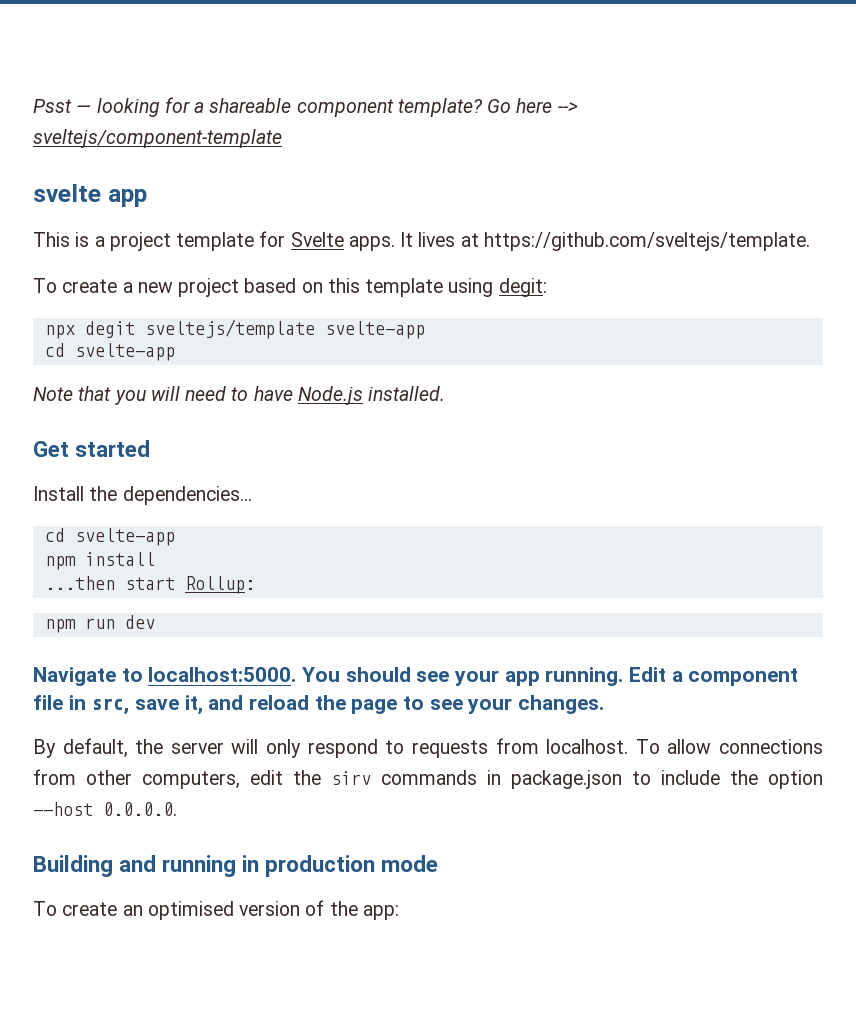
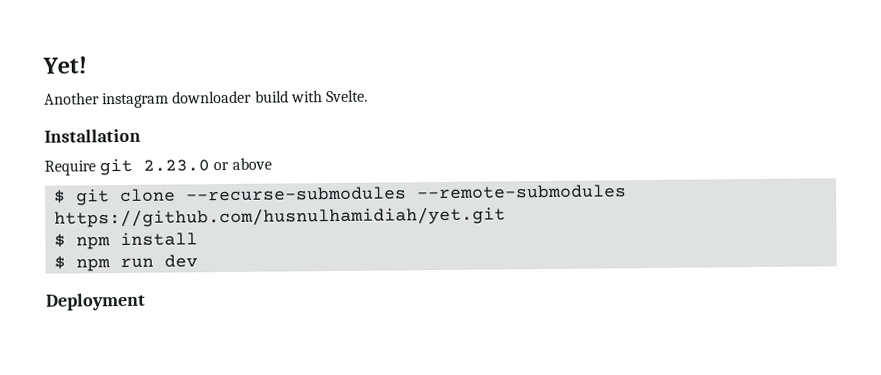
[33,97,578,117] [33,129,282,148] [33,184,147,207] [33,231,810,251] [33,278,547,297] [44,319,425,339] [44,343,175,361] [33,386,446,405] [33,440,151,457] [33,486,252,505] [44,528,175,546] Psst — looking for a shareable component template? Go here --> sveltejs/component-template // svelte app // This is a project template for Svelte apps. It lives at https://github.com/sveltejs/template. // To create a new project based on this template using degit: // npx degit sveltejs/template svelte-app // cd svelte-app // Note that you will need to have Node.js installed. // Get started // Install the dependencies... // cd svelte-app // -> [42,56,87,74] [44,89,368,109] [44,128,141,143] [44,157,272,176] [54,184,628,206] [54,206,507,228] [54,233,67,248] Yet! // Another instagram downloader build with Svelte. // Installation // Require git 2.23.0 or above // $ git clone --recurse-submodules --remote-submodules https://github.com/husnulhamidiah/yet.git // $
[44,576,255,594] ...then start Rollup: // -> [54,255,67,270] $
[33,667,799,686] [33,695,605,715] [33,738,823,758] [33,769,823,789] [33,802,177,816] [33,855,439,877] [33,900,399,920] Navigate to localhost:5000. You should see your app running. Edit a component file in src, save it, and reload the page to see your changes. // By default, the server will only respond to requests from localhost. To allow connections from other computers, edit the sirv commands in package.json to include the option --host 0.0.0.0. // Building and running in production mode // To create an optimised version of the app: -> [45,292,146,311] Deployment

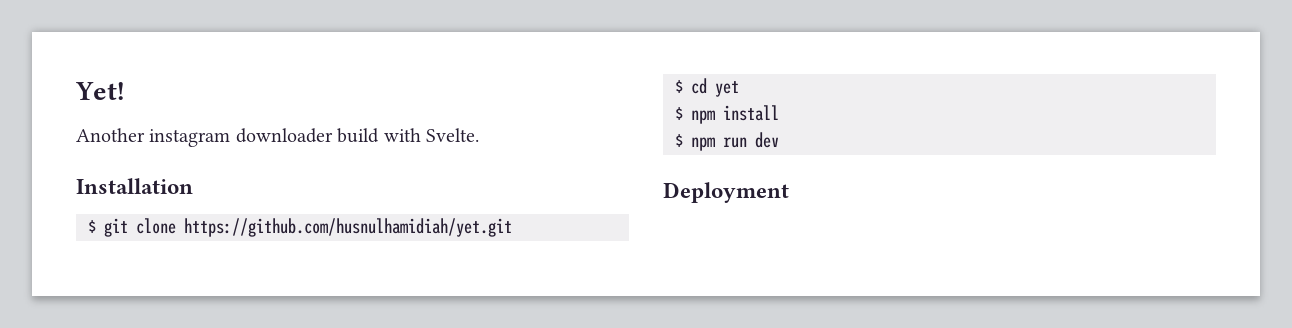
[44,157,272,176] // Require git 2.23.0 or above -> (193, 186) none
[185,184,628,202] --recurse-submodules --remote-submodules -> (176, 226) none
(507, 217) none -> [675,78,739,97] // $ cd yet

